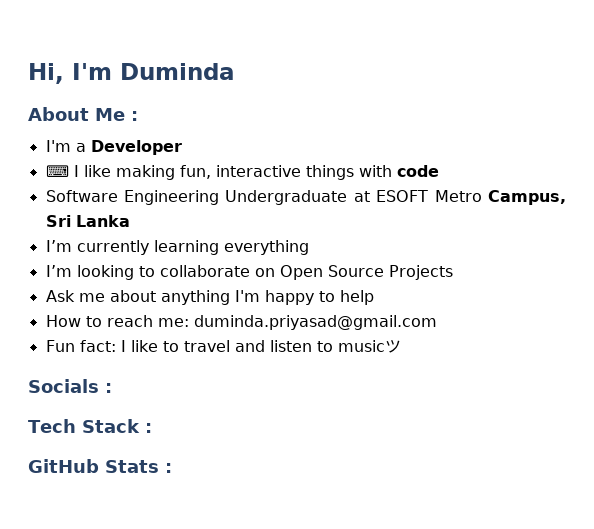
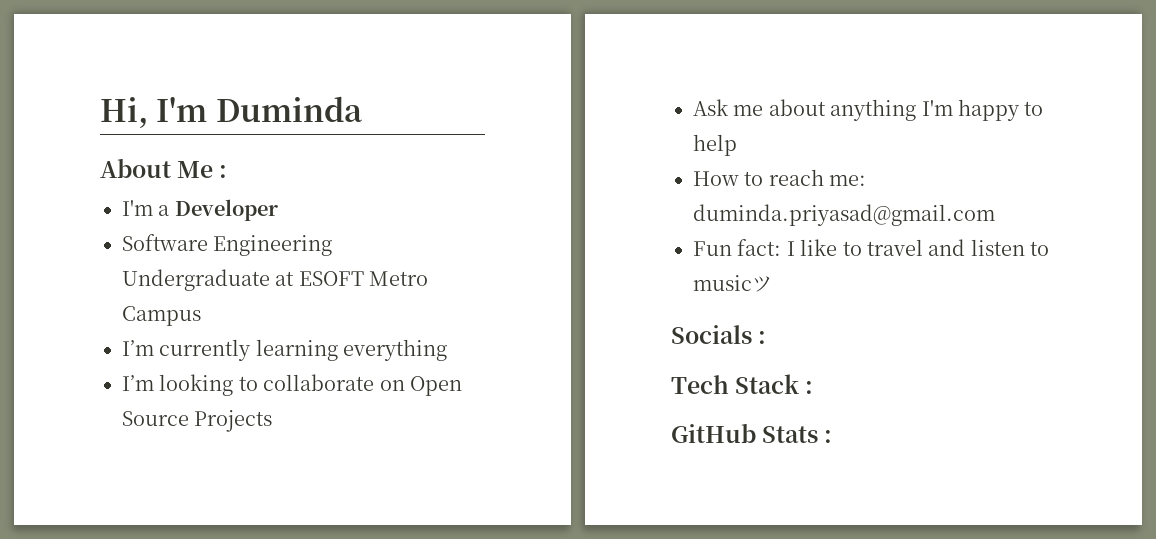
[45,165,439,180] // ⌨ I like making fun, interactive things with code -> (278, 210) none
[487,190,566,205] [45,215,130,227] Campus, Sri Lanka -> [122,306,201,326] Campus

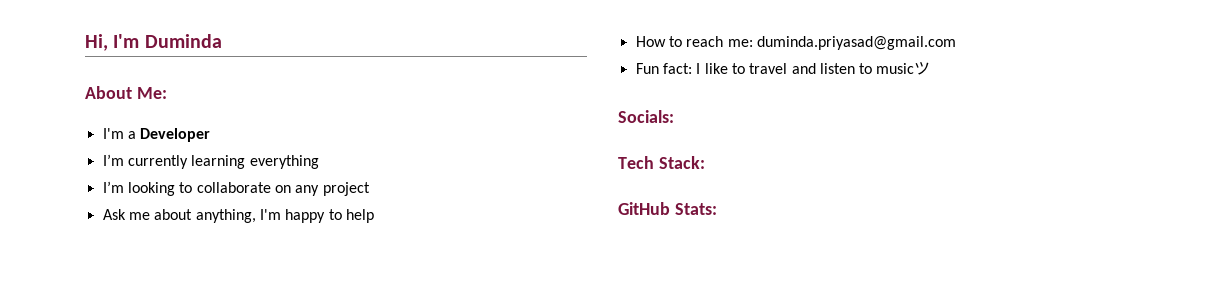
[177,161,228,178] Me : -> [136,87,167,99] Me:
[122,234,333,256] [122,269,429,291] [122,306,201,326] // Software Engineering Undergraduate at ESOFT Metro Campus -> (211, 135) none
[410,376,462,396] [122,410,273,432] Open Source Projects -> [295,182,370,196] any project
[830,99,917,121] anything -> [195,209,256,223] anything,
[671,325,767,344] Socials : -> [618,110,674,123] Socials:
[735,374,814,394] Stack : -> [658,156,705,169] Stack:
[762,426,833,443] Stats : -> [674,203,717,215] Stats:

